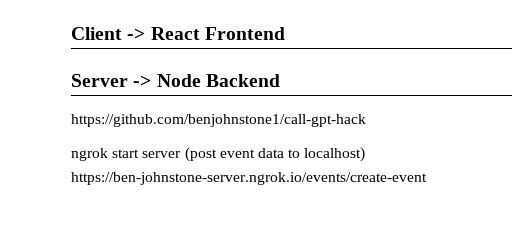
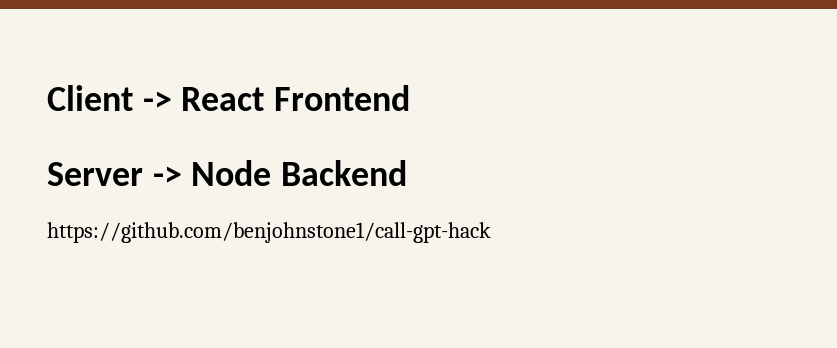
[71,147,366,162] [71,172,427,185] // ngrok start server (post event data to localhost) https://ben-johnstone-server.ngrok.io/events/create-event -> (491, 232) none

